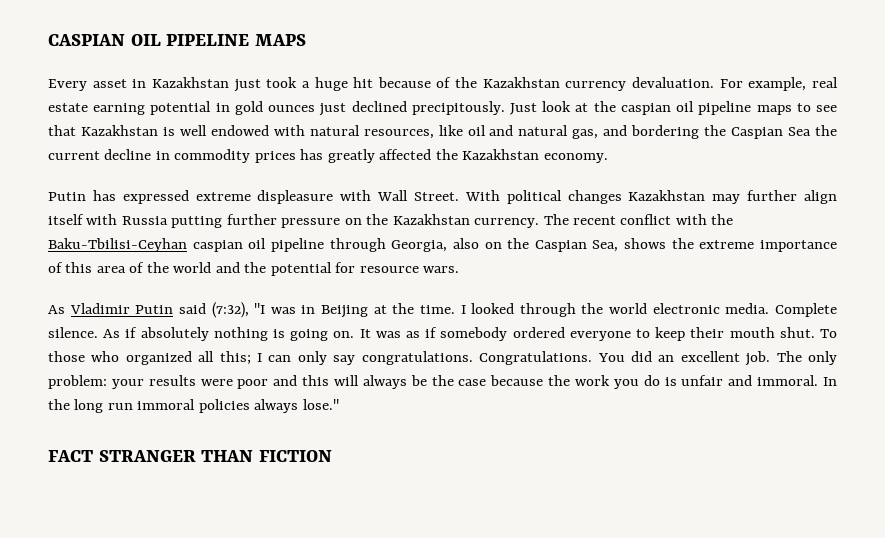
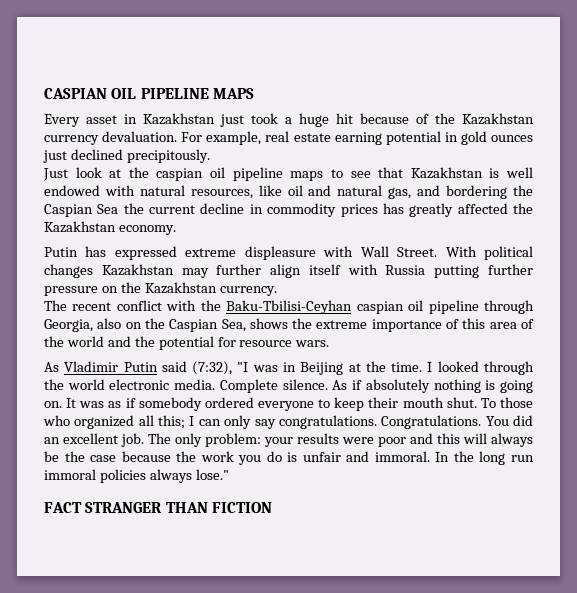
(505, 108) none -> (210, 156) //
(540, 223) none -> (277, 291) //

